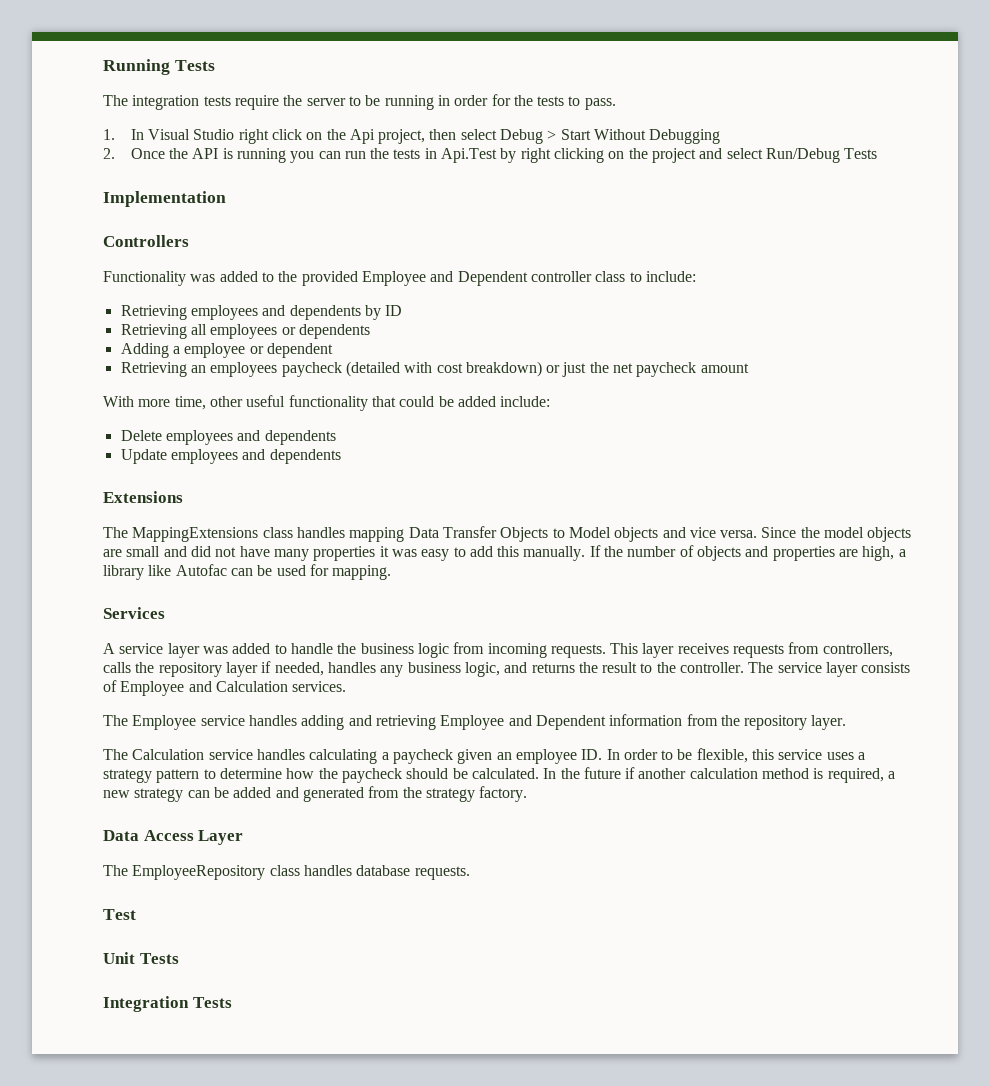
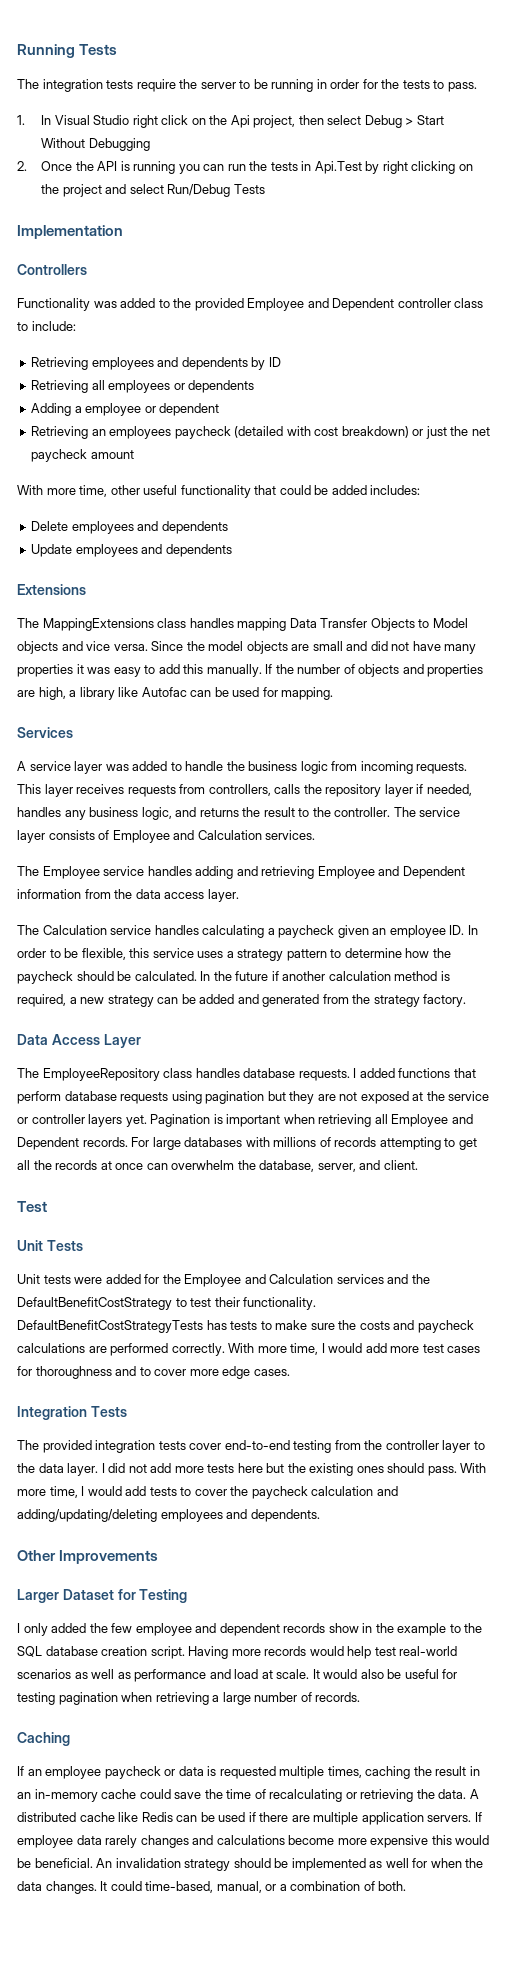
[500,396,551,407] include: -> [370,485,421,495] includes:
[744,715,808,730] repository -> [135,889,205,899] data access
[103,909,136,920] [103,952,179,964] [103,996,232,1012] // Test // Unit Tests // Integration Tests -> [353,1068,476,1078] [17,1091,490,1104] [17,1114,473,1127] [17,1137,477,1150] [17,1160,418,1172] [17,1201,47,1212] [17,1240,83,1251] [17,1274,430,1287] [17,1297,317,1310] [17,1320,474,1333] [17,1343,481,1356] [17,1366,290,1379] [17,1406,127,1420] [17,1440,485,1453] [17,1463,487,1476] [17,1486,398,1499] [17,1509,320,1522] [17,1550,159,1564] [17,1589,188,1603] [17,1623,483,1636] [17,1646,458,1659] [17,1669,458,1682] [17,1692,361,1705] [17,1732,70,1746] [17,1766,480,1779] [17,1789,479,1802] [17,1812,482,1825] [17,1835,490,1848] [17,1858,484,1871] [17,1881,407,1894] I added functions that perform database requests using pagination but they are not exposed at the service or controller layers yet. Pagination is important when retrieving all Employee and Dependent records. For large databases with millions of records attempting to get all the records at once can overwhelm the database, server, and client. // Test // Unit Tests // Unit tests were added for the Employee and Calculation services and the DefaultBenefitCostStrategy to test their functionality. DefaultBenefitCostStrategyTests has tests to make sure the costs and paycheck calculations are performed correctly. With more time, I would add more test cases for thoroughness and to cover more edge cases. // Integration Tests // The provided integration tests cover end-to-end testing from the controller layer to the data layer. I did not add more tests here but the existing ones should pass. With more time, I would add tests to cover the paycheck calculation and adding/updating/deleting employees and dependents. // Other Improvements // Larger Dataset for Testing // I only added the few employee and dependent records show in the example to the SQL database creation script. Having more records would help test real-world scenarios as well as performance and load at scale. It would also be useful for testing pagination when retrieving a large number of records. // Caching // If an employee paycheck or data is requested multiple times, caching the result in an in-memory cache could save the time of recalculating or retrieving the data. A distributed cache like Redis can be used if there are multiple application servers. If employee data rarely changes and calculations become more expensive this would be beneficial. An invalidation strategy should be implemented as well for when the data changes. It could time-based, manual, or a combination of both.

